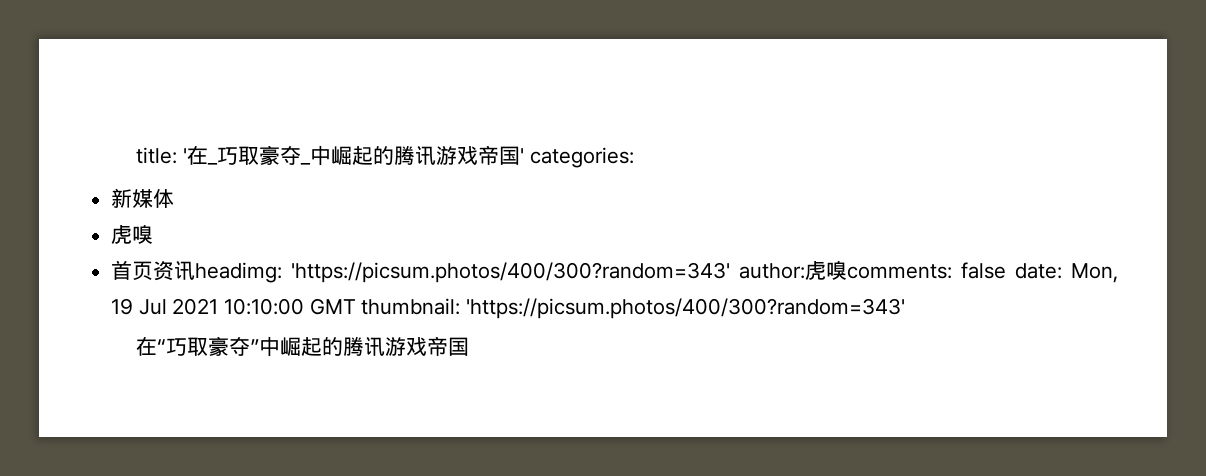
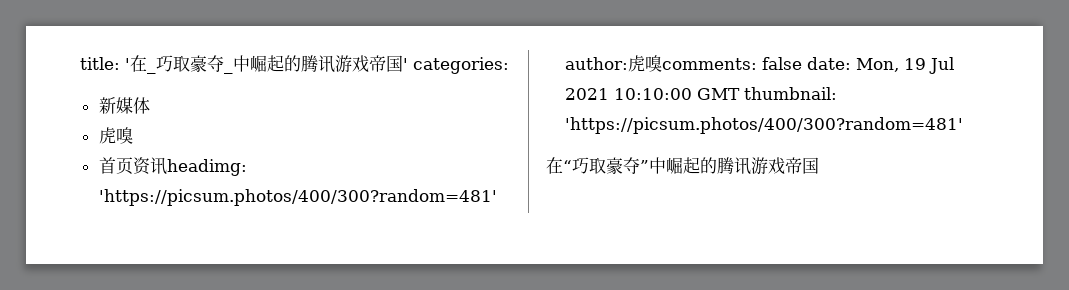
[291,262,731,283] 'https://picsum.photos/400/300?random=343' -> [98,189,497,206] 'https://picsum.photos/400/300?random=481'
[466,298,906,319] 'https://picsum.photos/400/300?random=343' -> [564,117,963,134] 'https://picsum.photos/400/300?random=481'

